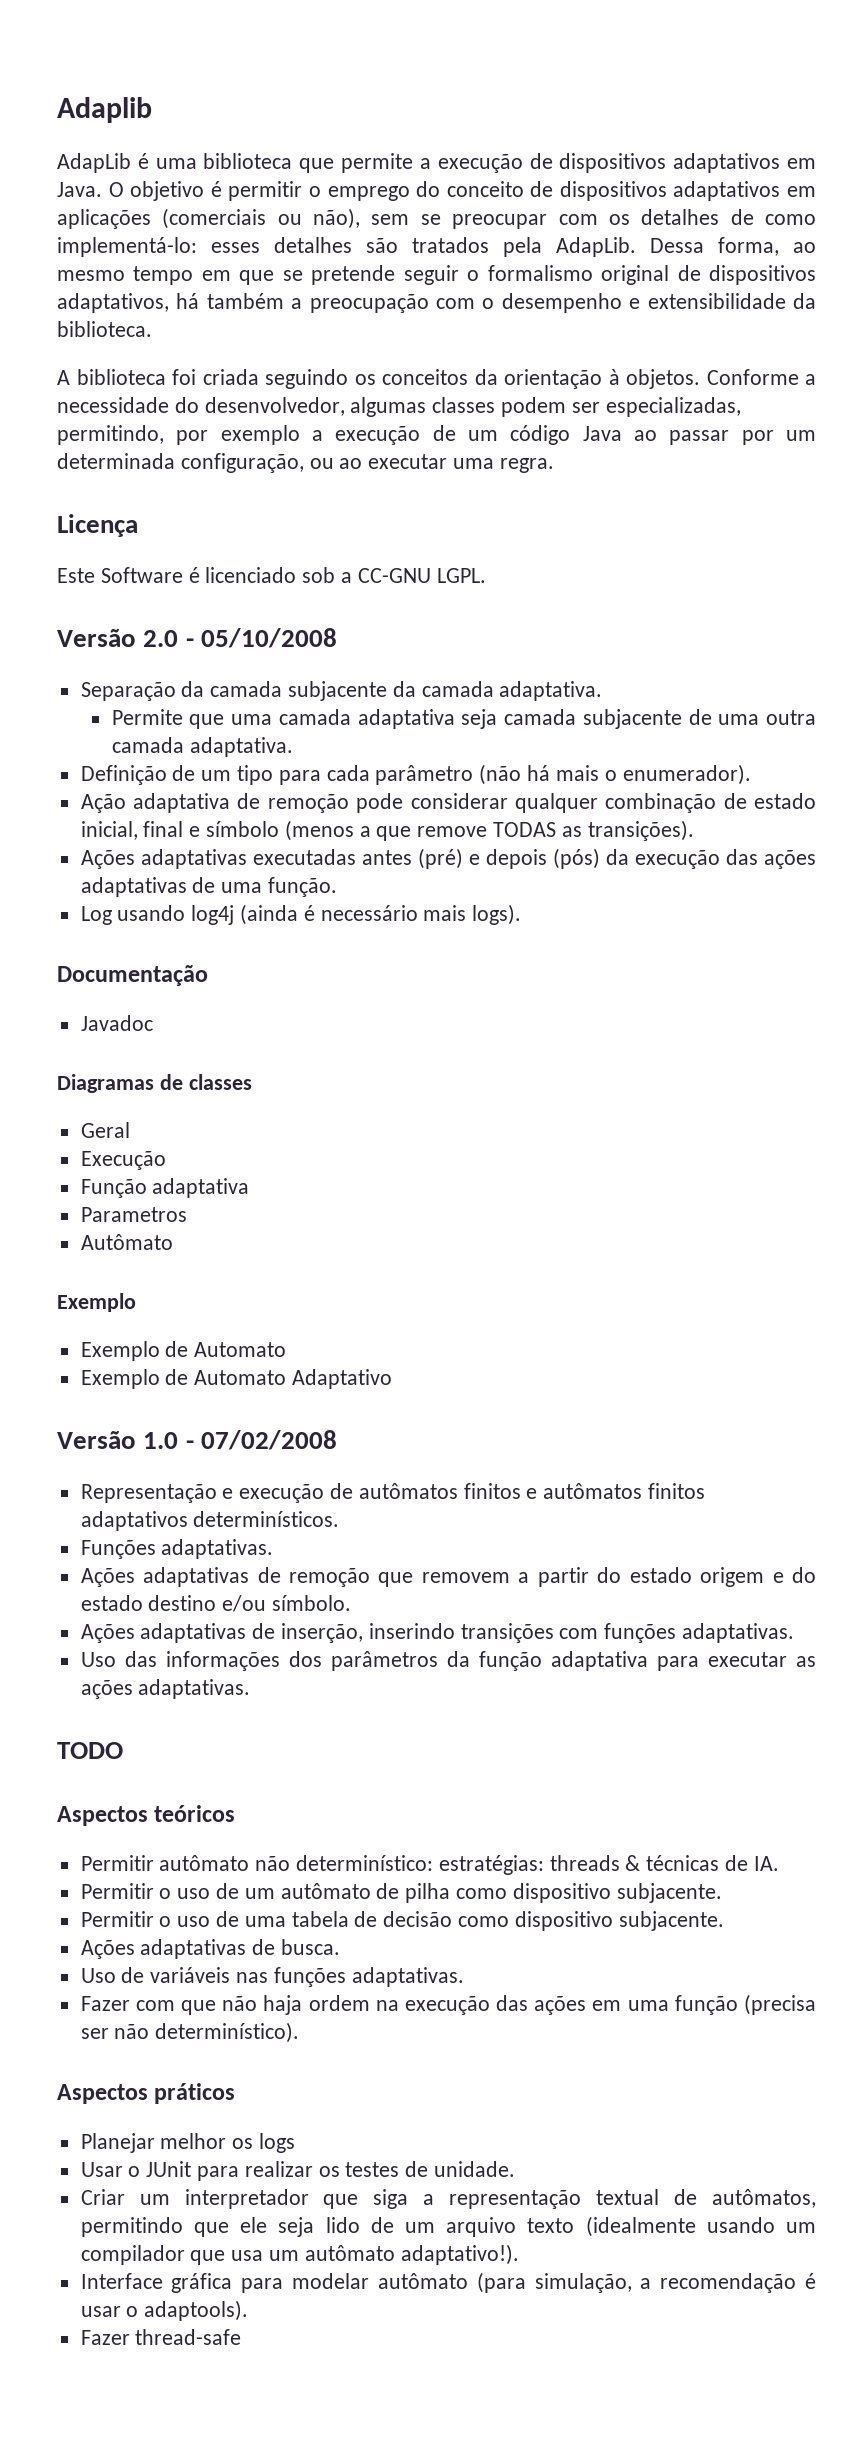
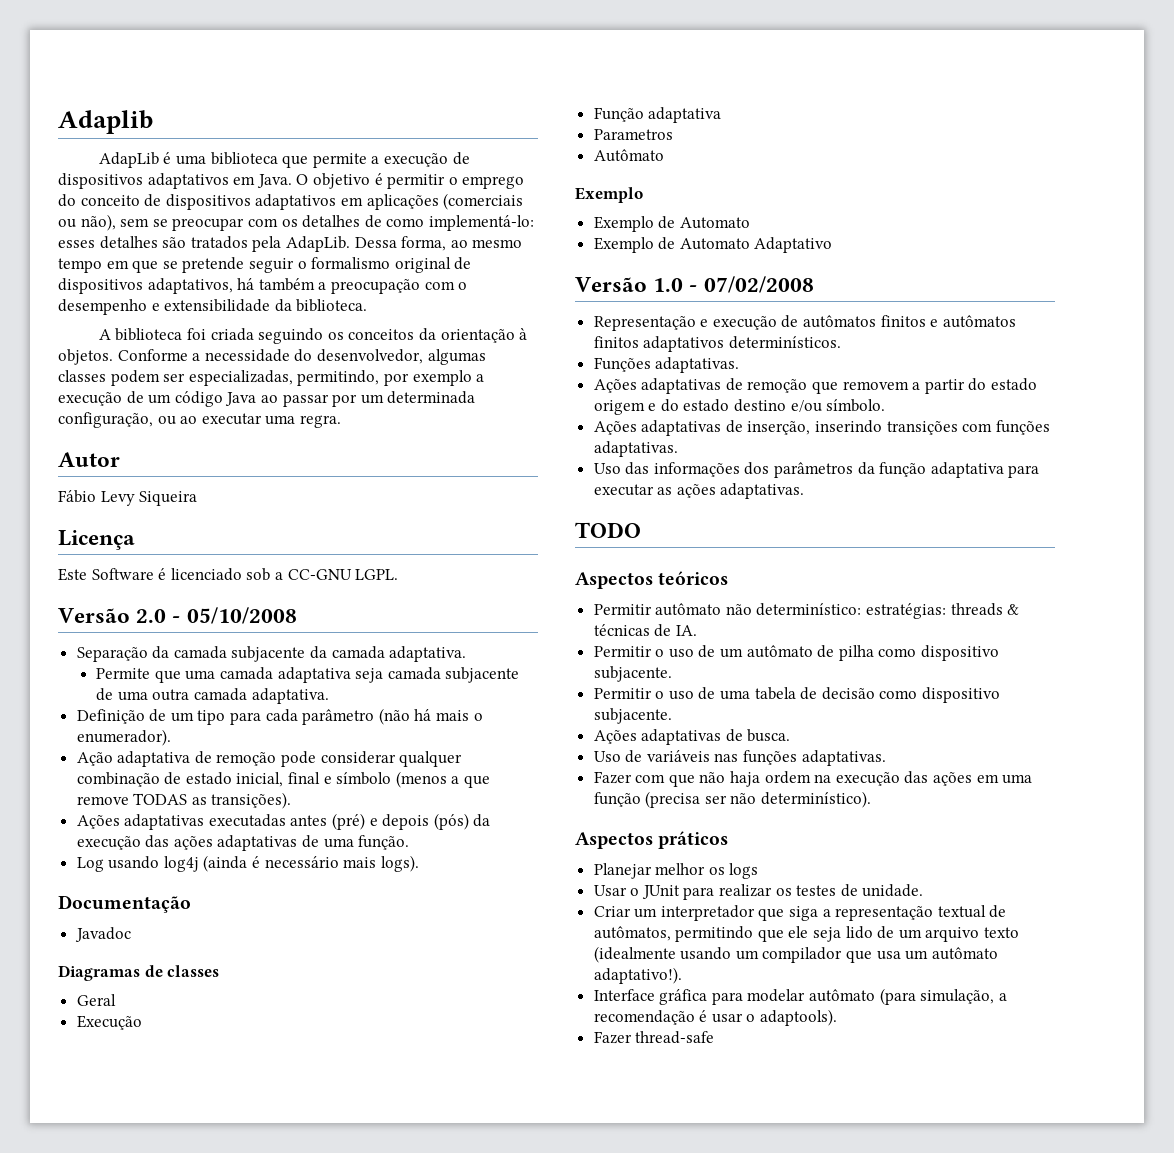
(554, 465) none -> [58,452,120,467] [58,490,198,506] // Autor // Fábio Levy Siqueira

